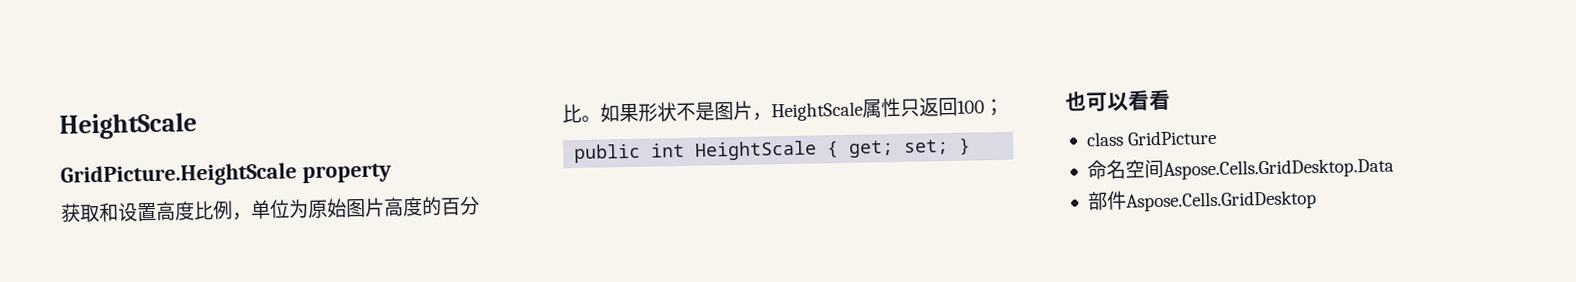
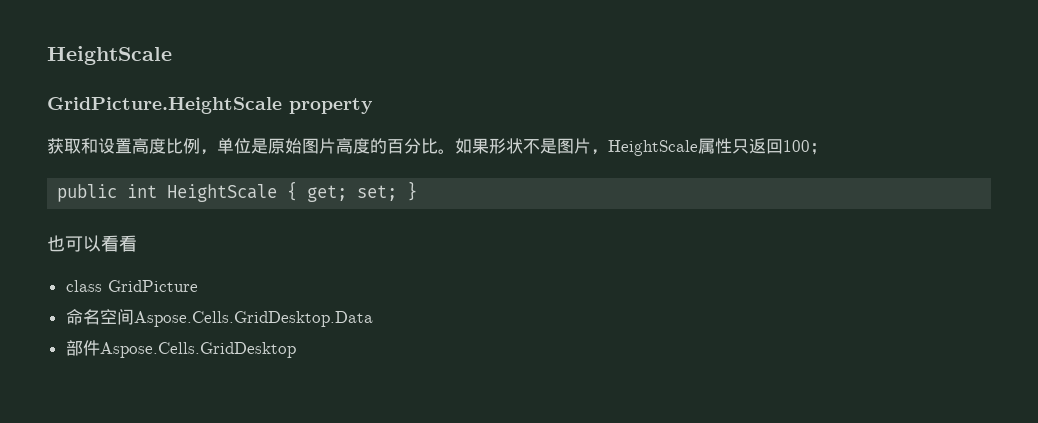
[289,199,309,219] 为 -> [251,138,268,154] 是

